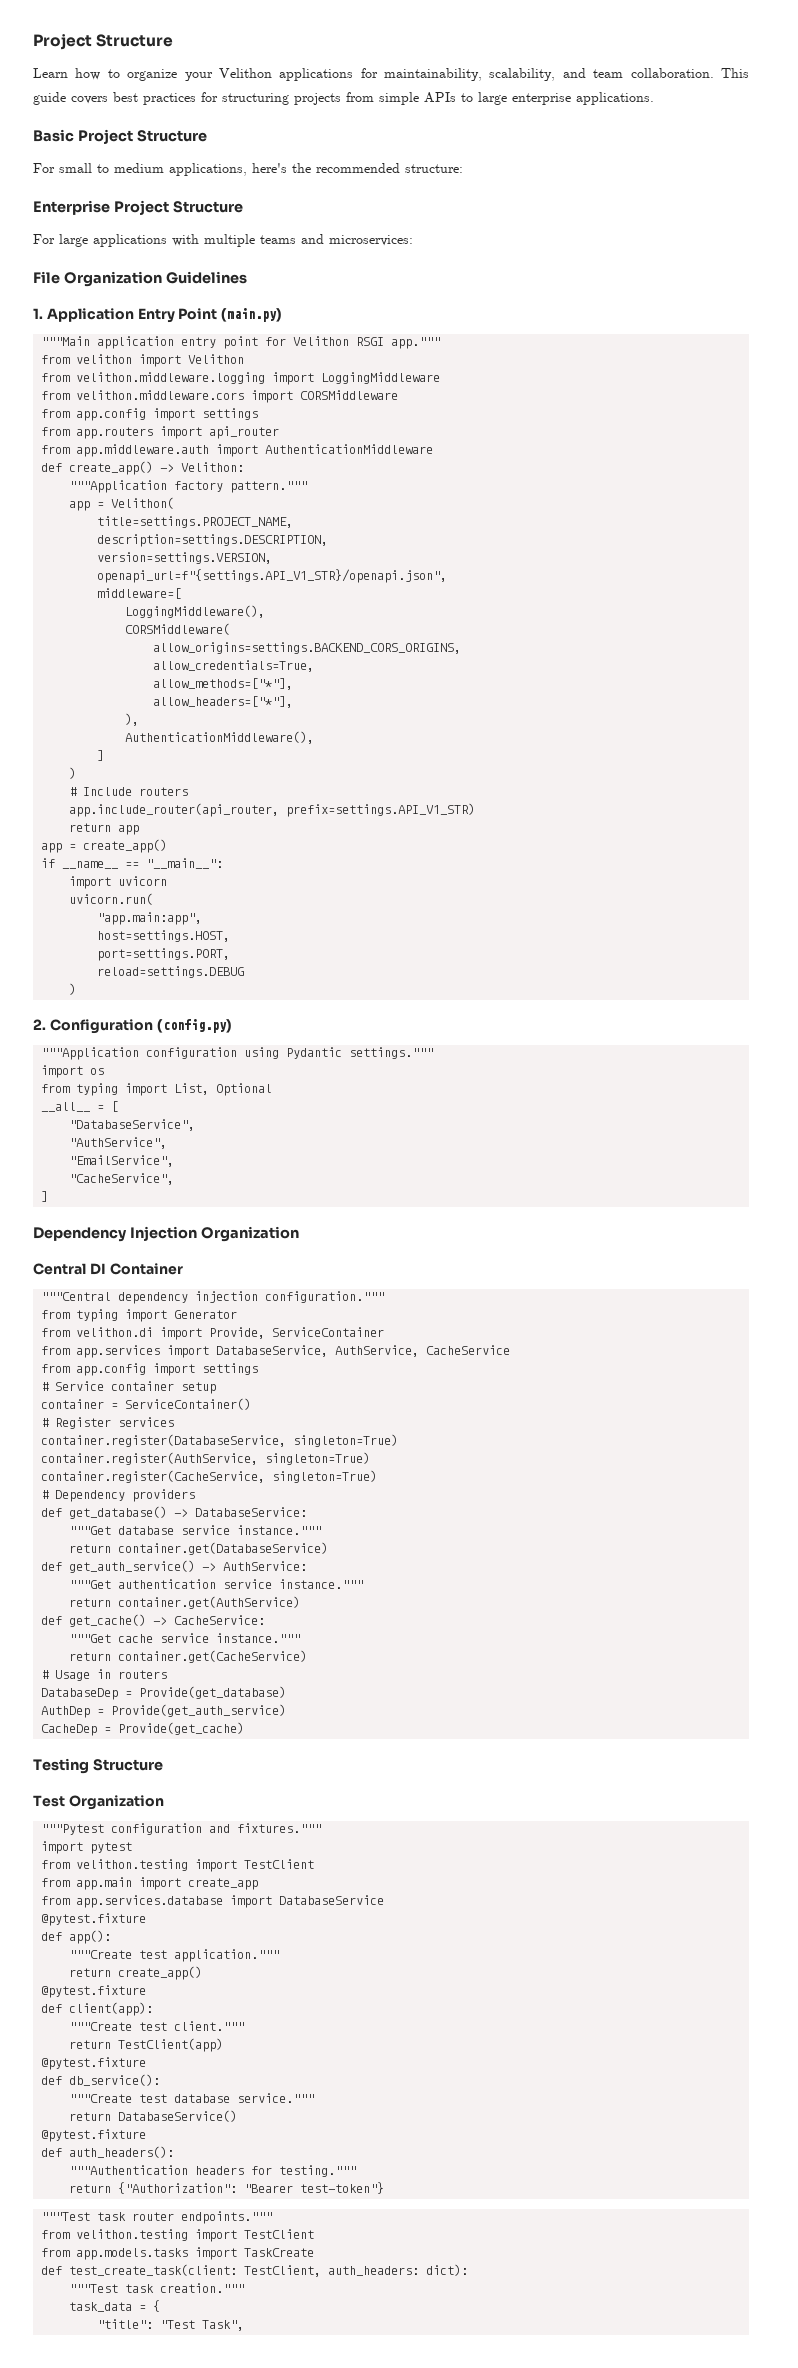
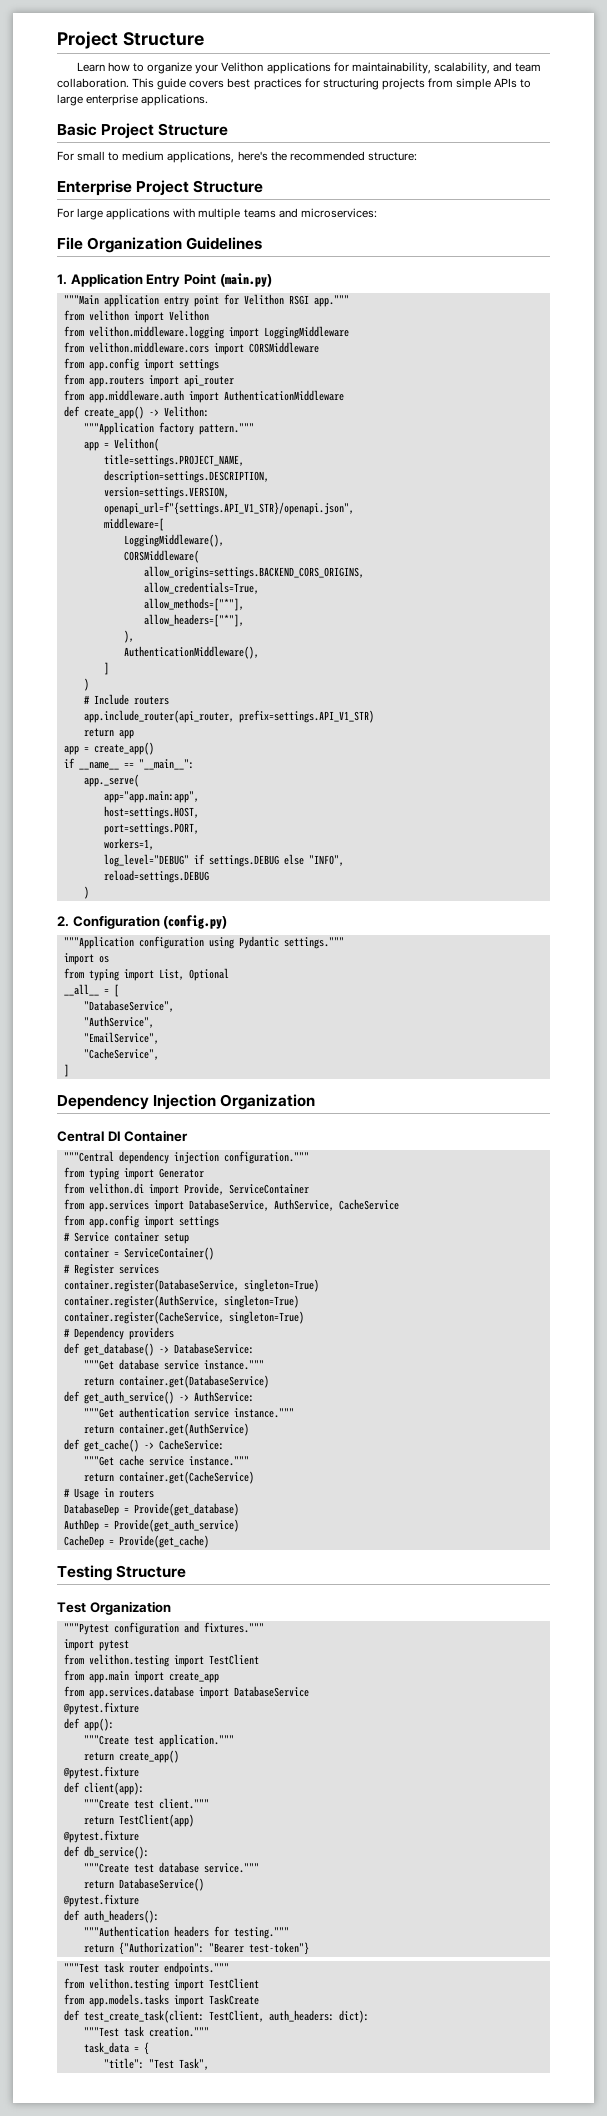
[69,876,168,889] [69,893,154,905] [97,912,203,925] [97,930,231,942] [97,948,231,961] import uvicorn // uvicorn.run( // "app.main:app", // host=settings.HOST, // port=settings.PORT, -> [83,774,139,787] [103,791,199,803] [103,806,199,819] [103,823,199,835] [103,838,154,850] [103,854,344,867] app._serve( // app="app.main:app", // host=settings.HOST, // port=settings.PORT, // workers=1, // log_level="DEBUG" if settings.DEBUG else "INFO",

